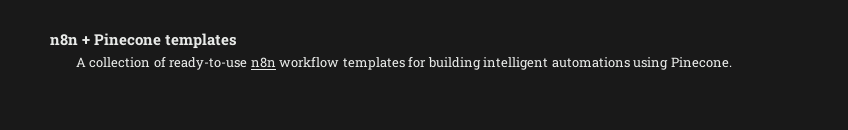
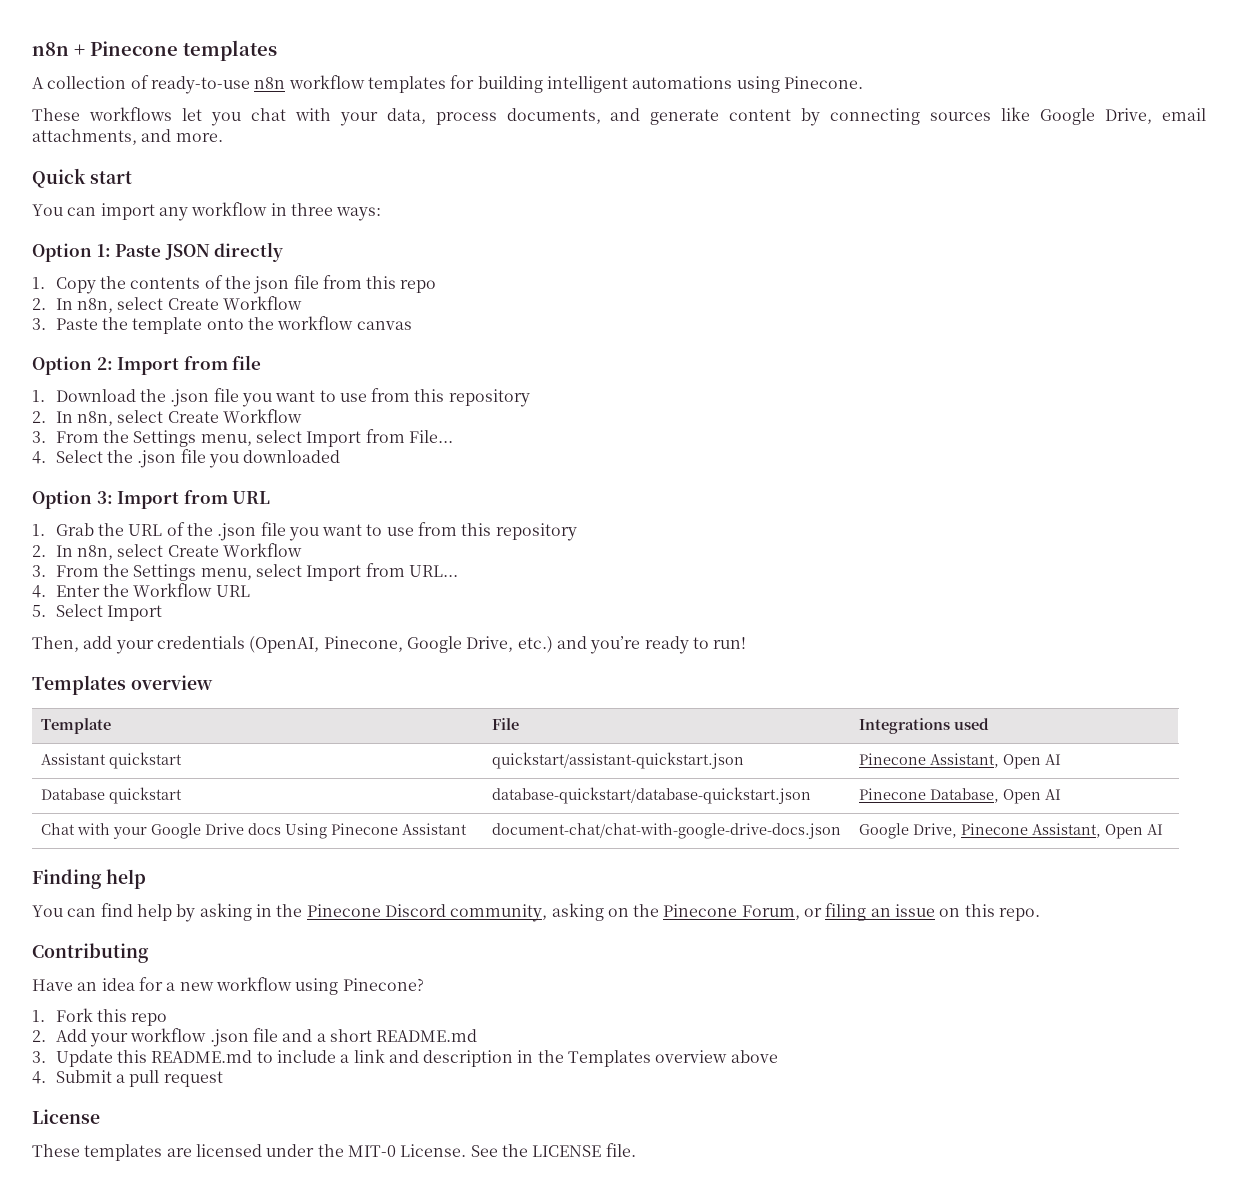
(732, 62) none -> [32,107,1206,126] [32,129,223,145] [32,168,132,188] [32,202,382,221] [32,242,284,262] [32,275,437,294] [32,296,302,313] [32,316,412,334] [32,355,262,375] [32,388,530,407] [32,409,302,426] [32,429,453,447] [32,449,341,468] [32,490,271,509] [32,522,577,541] [32,543,302,560] [32,563,458,581] [32,583,250,598] [32,604,162,621] [32,636,747,654] [32,675,213,695] [40,718,111,734] [491,718,519,730] [858,718,989,734] [40,752,182,769] [491,752,744,769] [858,753,1061,769] [40,787,182,804] [491,787,811,804] [858,788,1061,804] [40,823,467,839] [491,823,841,839] [858,823,1163,839] [32,869,146,889] [32,903,1041,922] [32,943,149,963] [32,977,424,995] [32,1008,168,1026] [32,1028,478,1047] [32,1049,778,1067] [32,1070,223,1087] [32,1109,100,1124] [32,1143,636,1161] // These workflows let you chat with your data, process documents, and generate content by connecting sources like Google Drive, email attachments, and more. // Quick start // You can import any workflow in three ways: // Option 1: Paste JSON directly // 1. Copy the contents of the json file from this repo // 2. In n8n, select Create Workflow // 3. Paste the template onto the workflow canvas // Option 2: Import from file // 1. Download the .json file you want to use from this repository // 2. In n8n, select Create Workflow // 3. From the Settings menu, select Import from File... // 4. Select the .json file you downloaded // Option 3: Import from URL // 1. Grab the URL of the .json file you want to use from this repository // 2. In n8n, select Create Workflow // 3. From the Settings menu, select Import from URL... // 4. Enter the Workflow URL // 5. Select Import // Then, add your credentials (OpenAI, Pinecone, Google Drive, etc.) and you’re ready to run! // Templates overview // Template | File | Integrations used // Assistant quickstart | quickstart/assistant-quickstart.json | Pinecone Assistant, Open AI // Database quickstart | database-quickstart/database-quickstart.json | Pinecone Database, Open AI // Chat with your Google Drive docs Using Pinecone Assistant | document-chat/chat-with-google-drive-docs.json | Google Drive, Pinecone Assistant, Open AI // Finding help // You can find help by asking in the Pinecone Discord community, asking on the Pinecone Forum, or filing an issue on this repo. // Contributing // Have an idea for a new workflow using Pinecone? // 1. Fork this repo // 2. Add your workflow .json file and a short README.md // 3. Update this README.md to include a link and description in the Templates overview above // 4. Submit a pull request // License // These templates are licensed under the MIT-0 License. See the LICENSE file.

